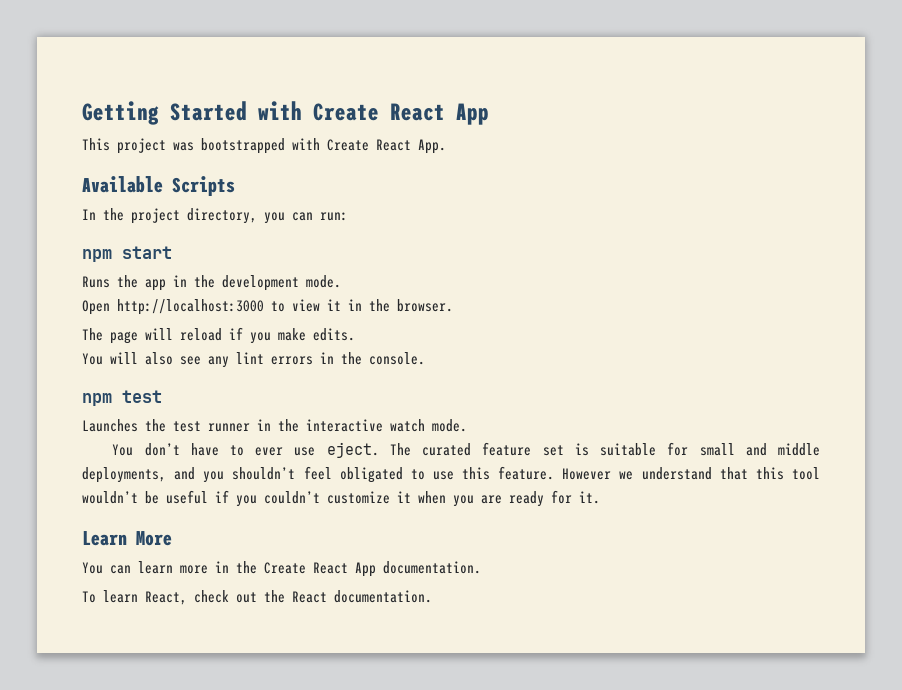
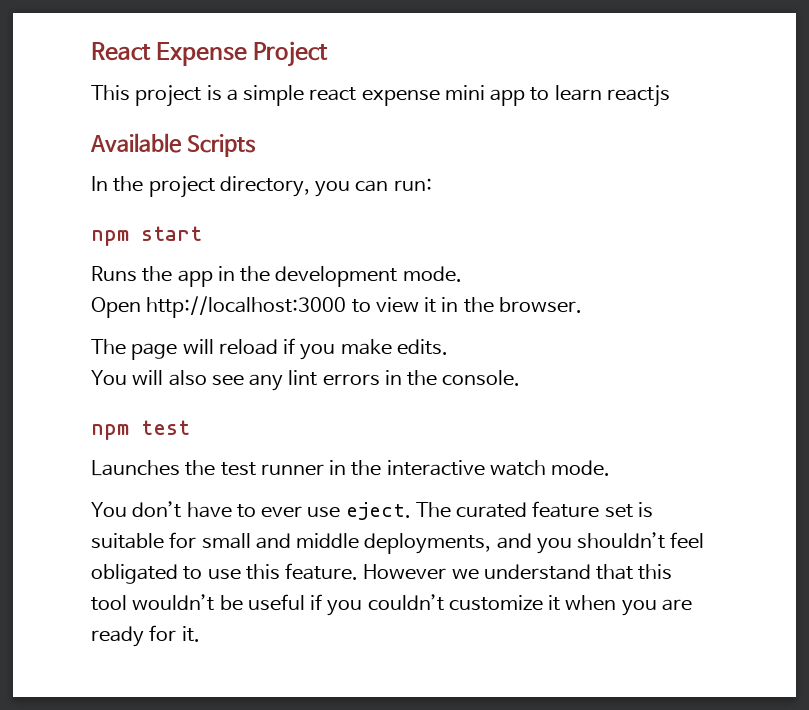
[82,101,489,125] [82,138,446,154] Getting Started with Create React App // This project was bootstrapped with Create React App. -> [91,41,329,67] [91,85,670,107] React Expense Project // This project is a simple react expense mini app to learn reactjs
[82,531,172,546] [82,561,481,577] [82,590,432,605] // Learn More // You can learn more in the Create React App documentation. // To learn React, check out the React documentation. -> (200, 634) none

